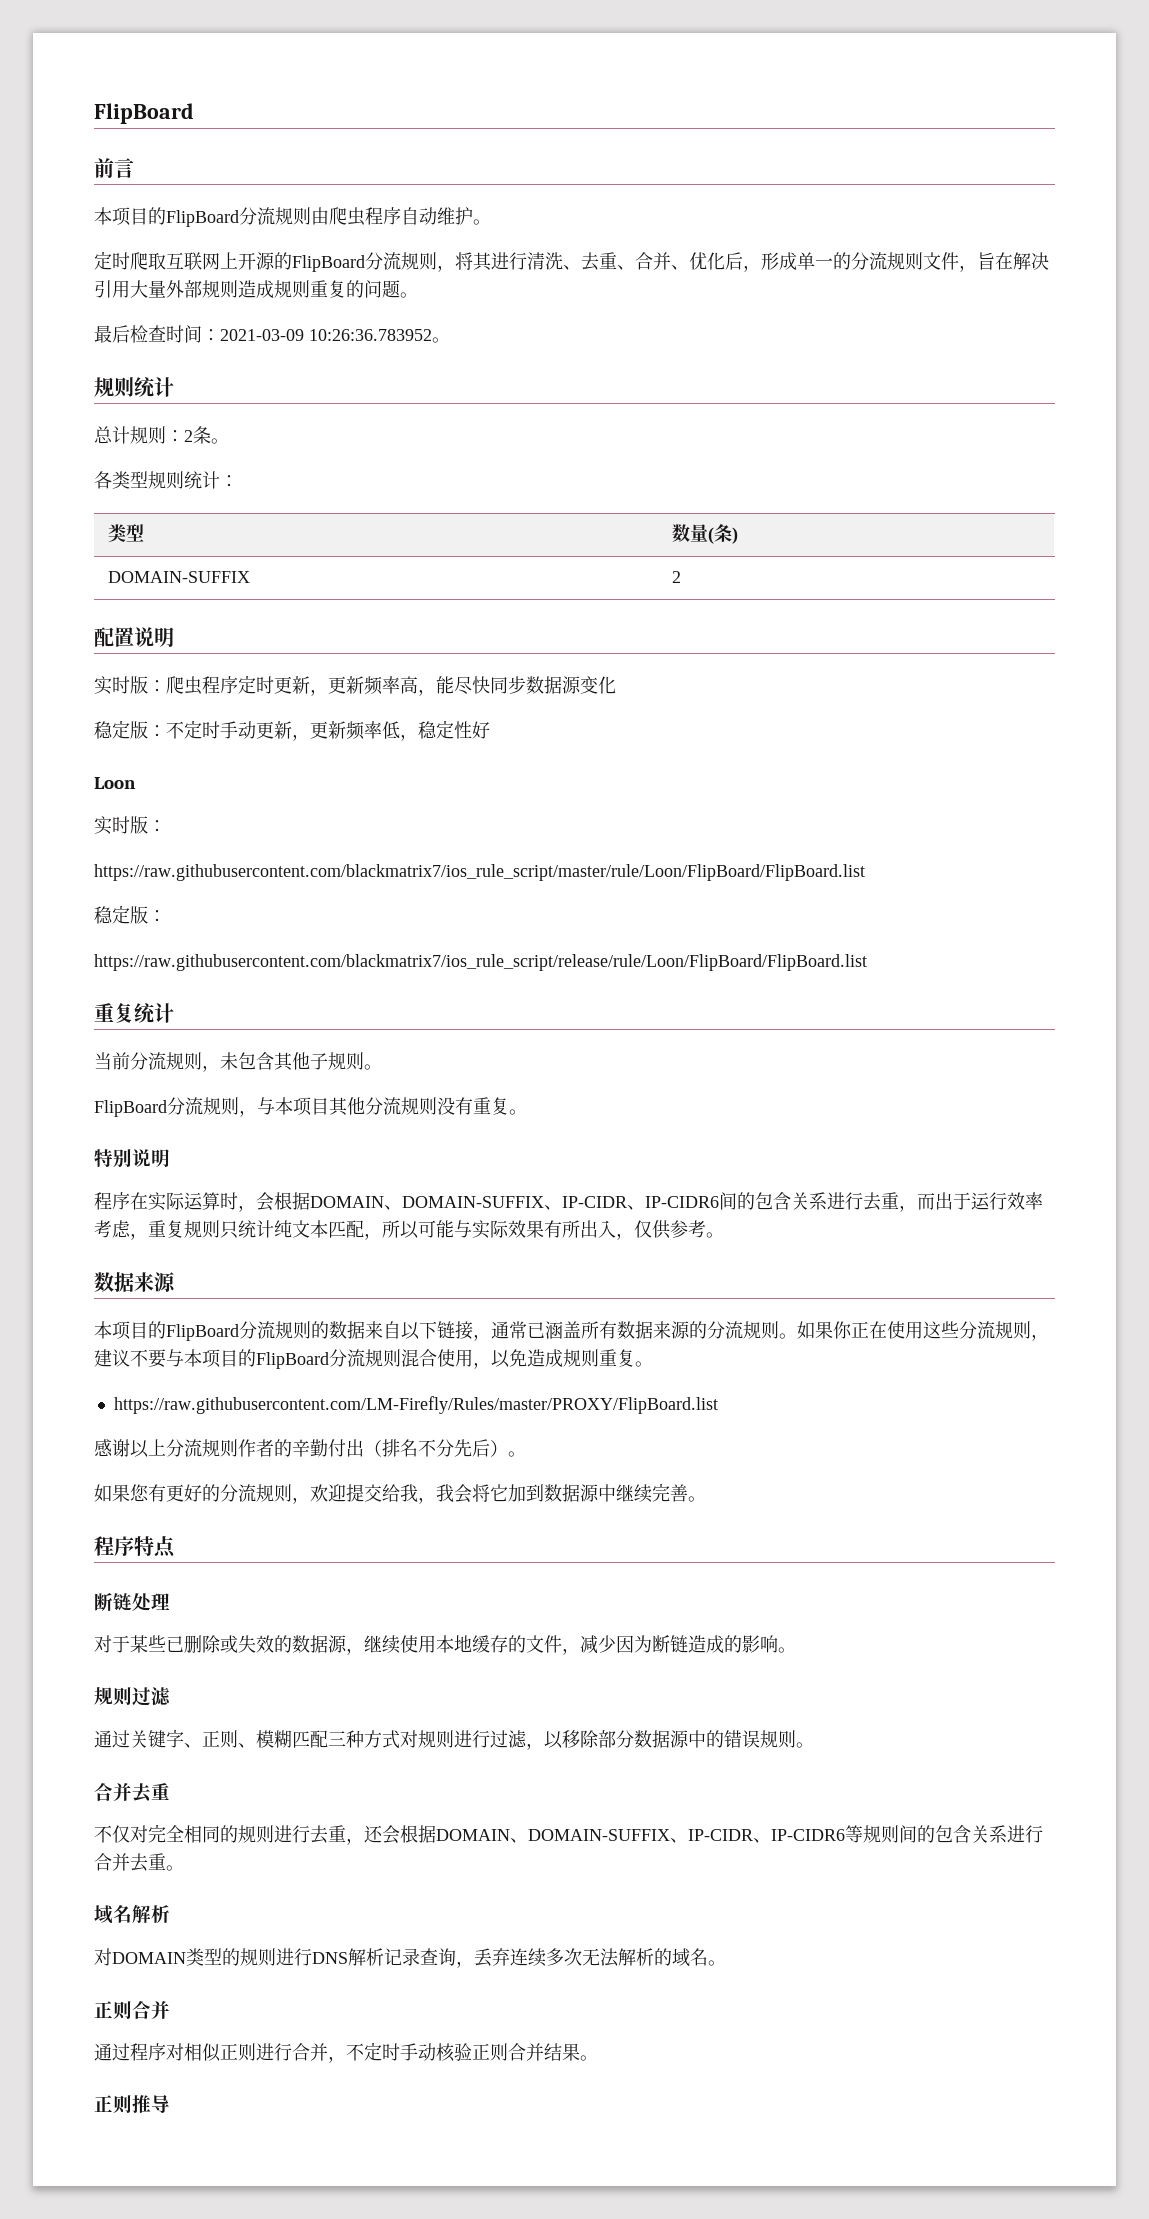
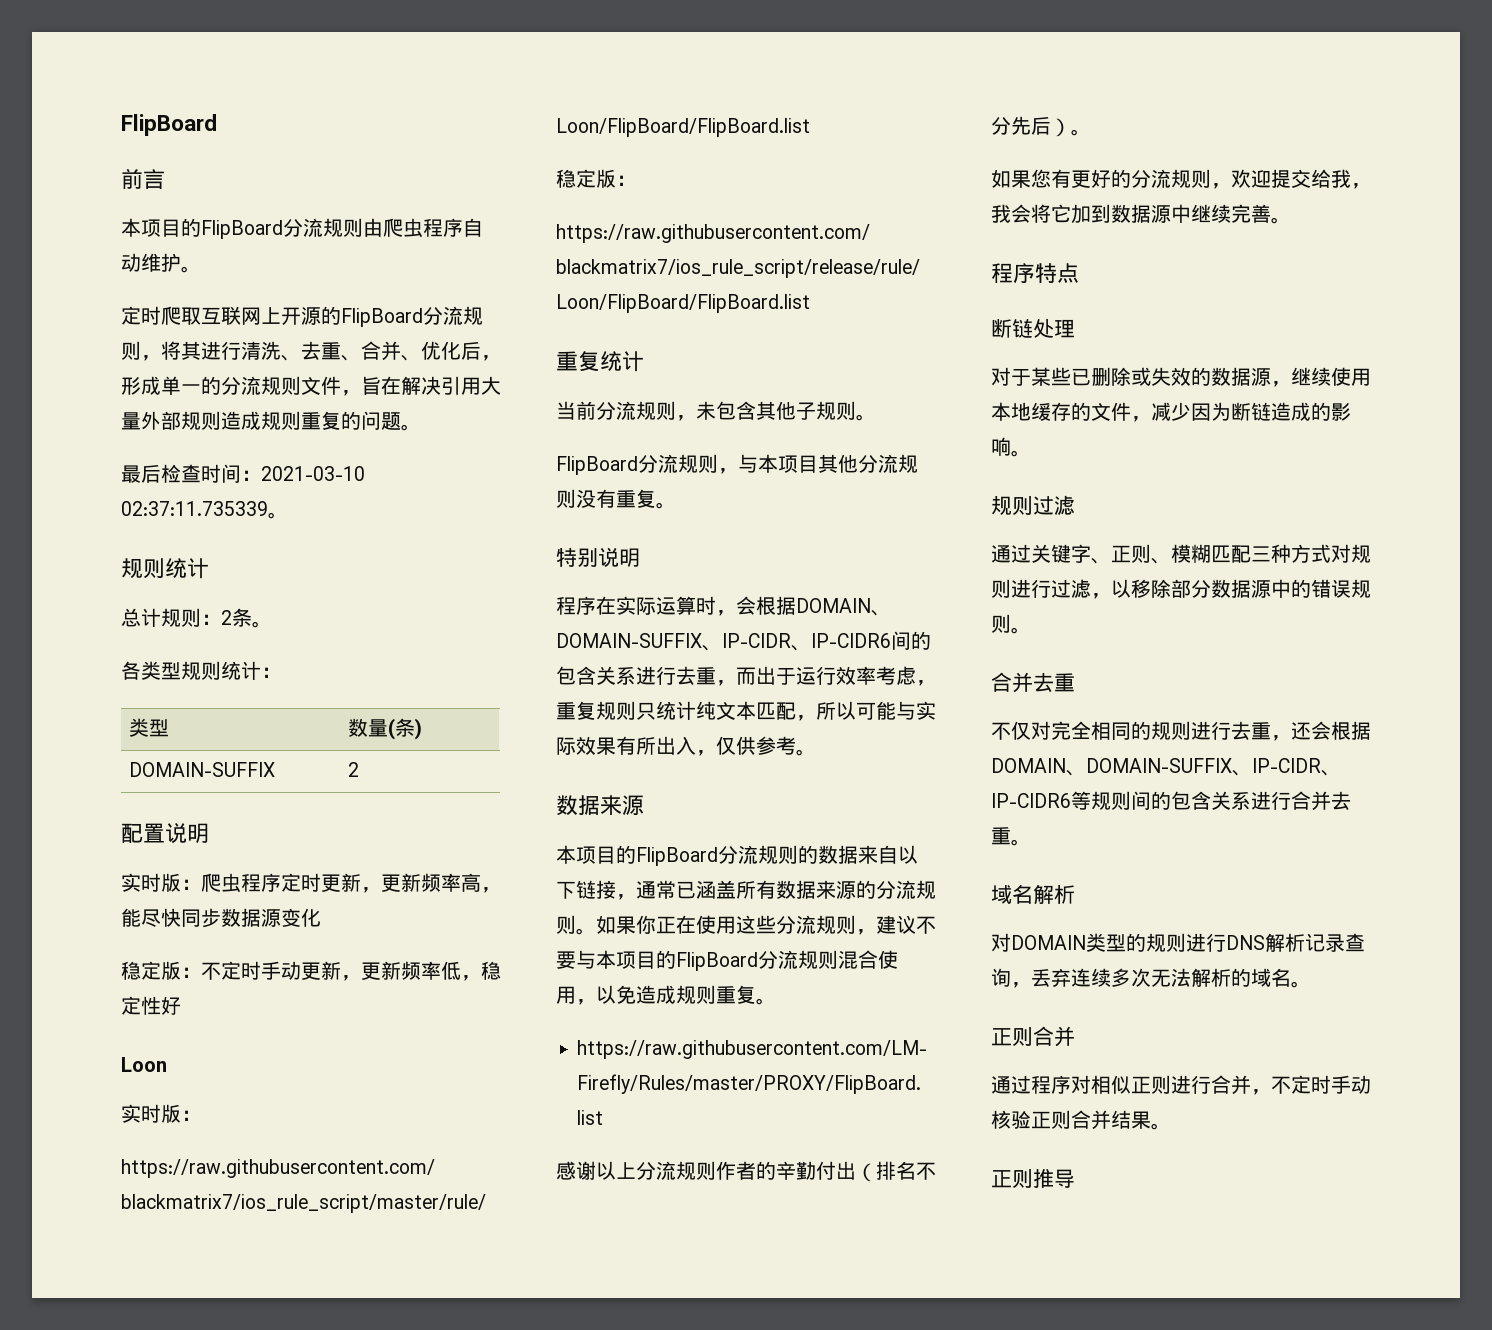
[220,329,432,341] 2021-03-09 10:26:36.783952 -> [261,466,365,481] [121,501,268,516] 2021-03-10 02:37:11.735339

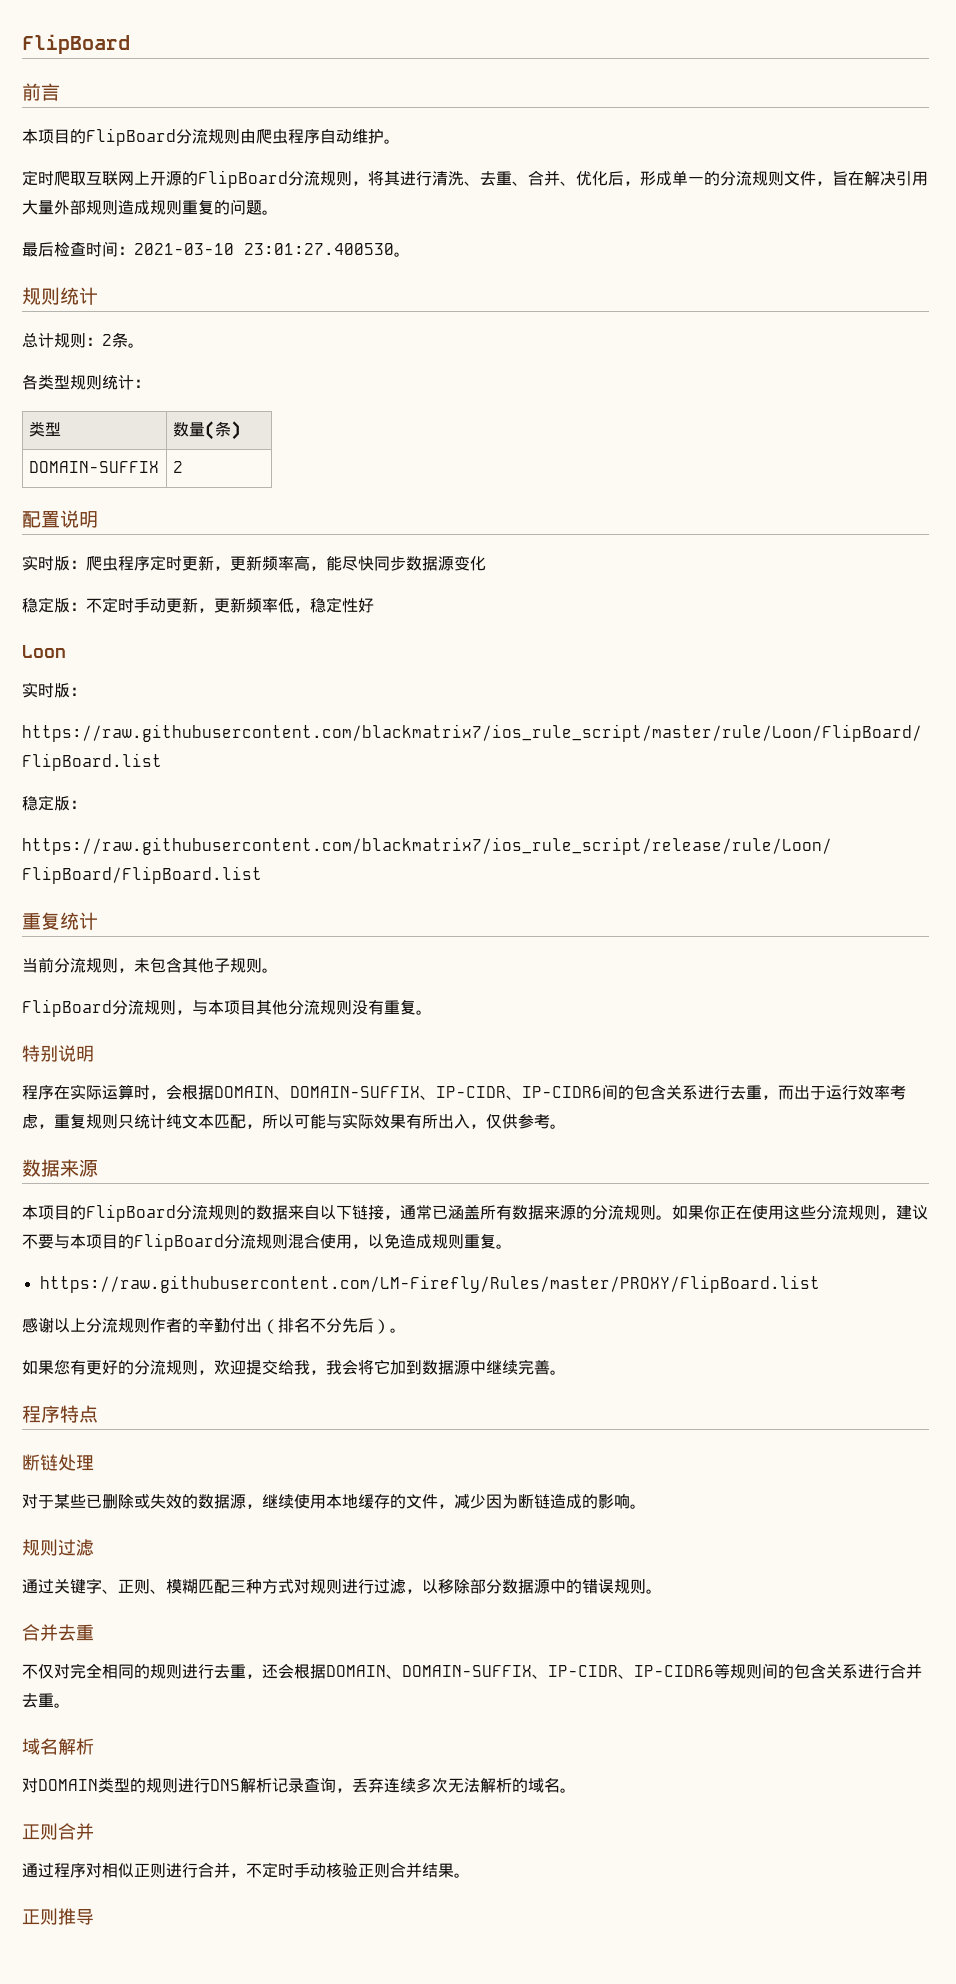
[121,501,268,516] 02:37:11.735339 -> [244,243,394,255] 23:01:27.400530

